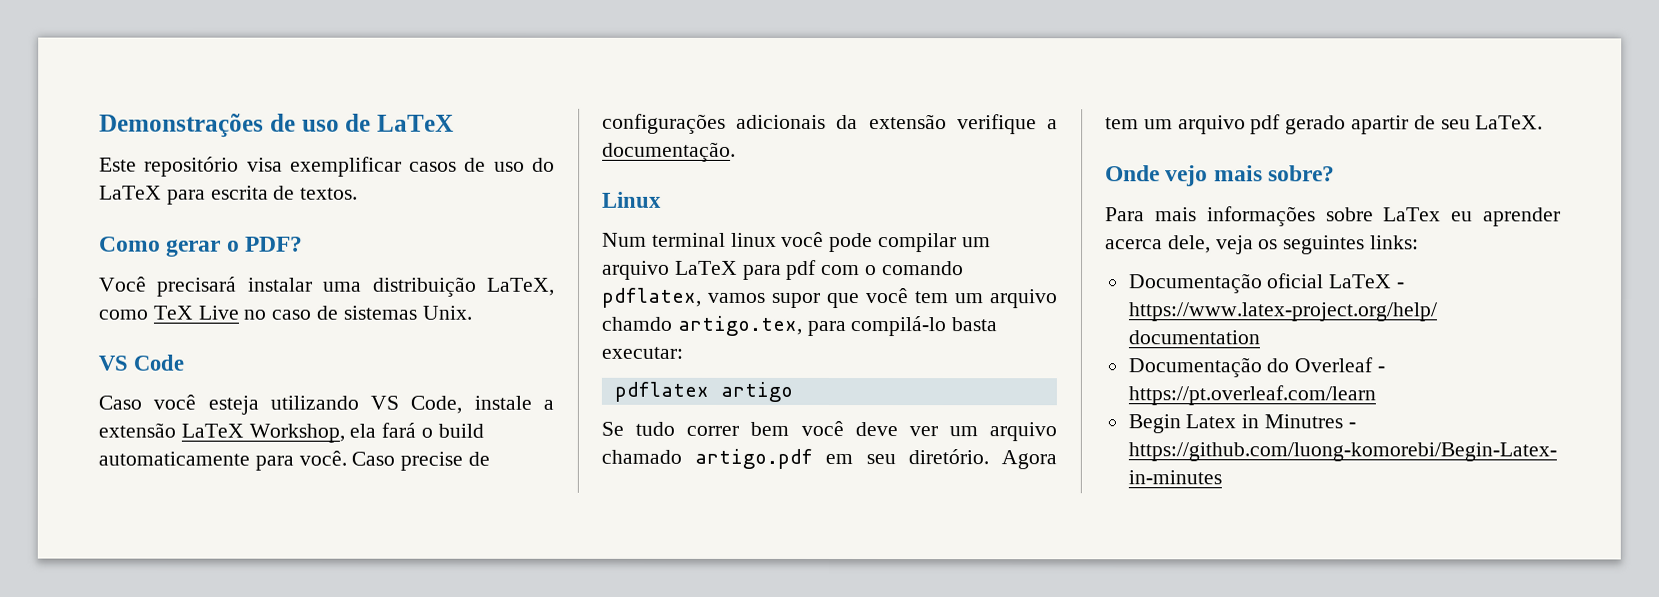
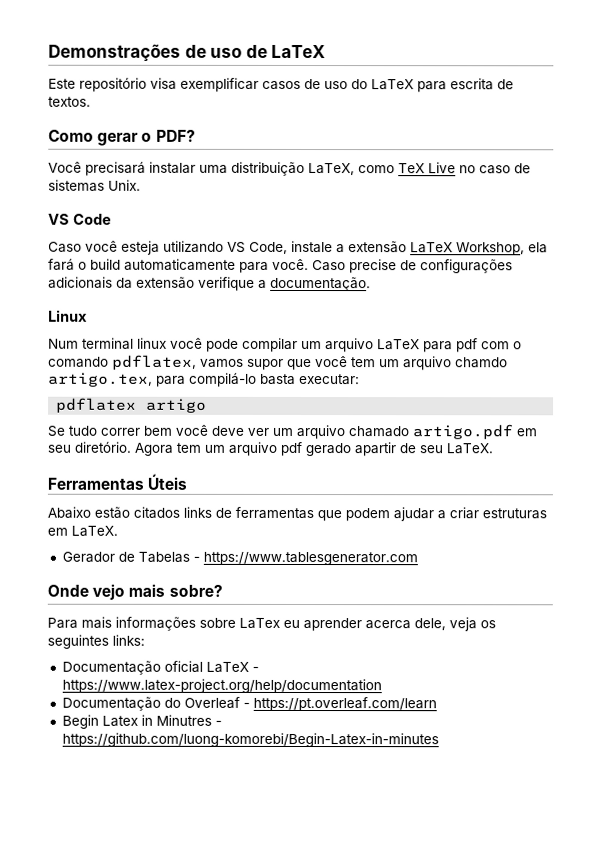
(1544, 122) none -> [47,473,188,490] [47,506,547,522] [47,525,118,537] [61,551,418,566] // Ferramentas Úteis // Abaixo estão citados links de ferramentas que podem ajudar a criar estruturas em LaTeX. // Gerador de Tabelas - https://www.tablesgenerator.com

